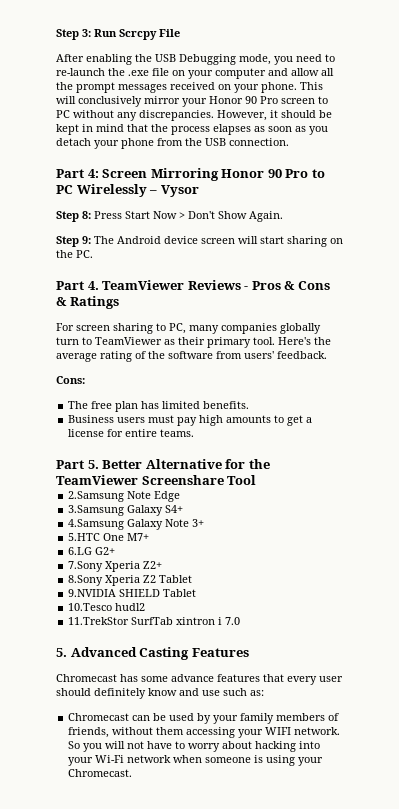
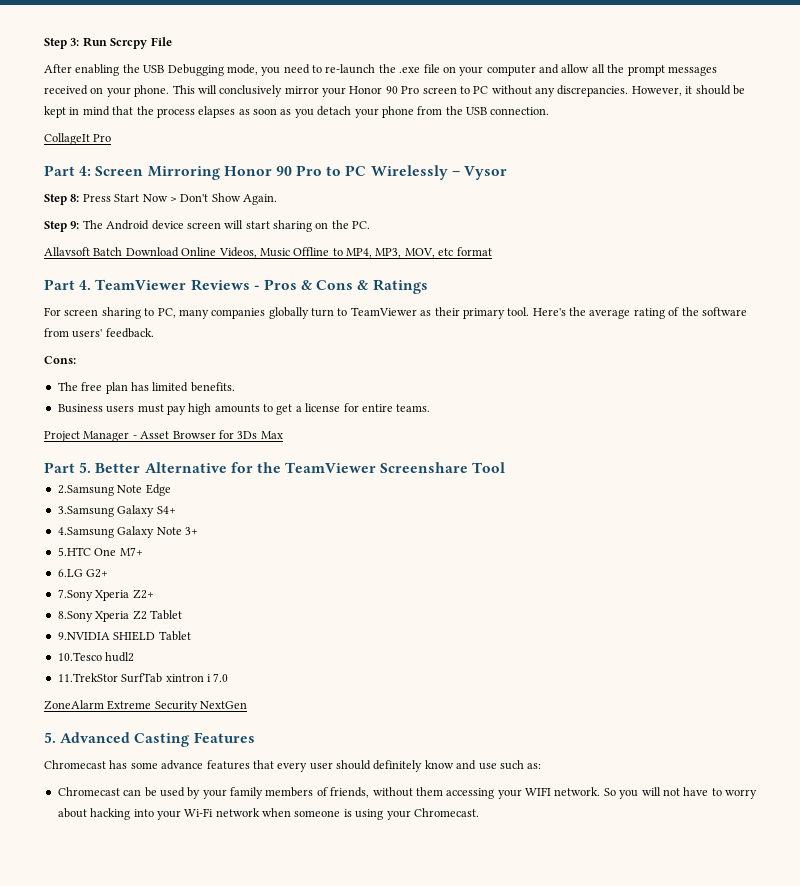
(289, 142) none -> [44,133,112,145] // CollageIt Pro
(93, 254) none -> [44,247,492,258] // Allavsoft Batch Download Online Videos, Music Offline to MP4, MP3, MOV, etc format
(195, 433) none -> [44,430,283,442] // Project Manager - Asset Browser for 3Ds Max
(241, 621) none -> [44,700,248,712] // ZoneAlarm Extreme Security NextGen

